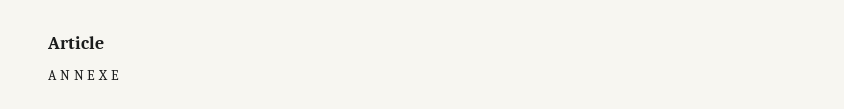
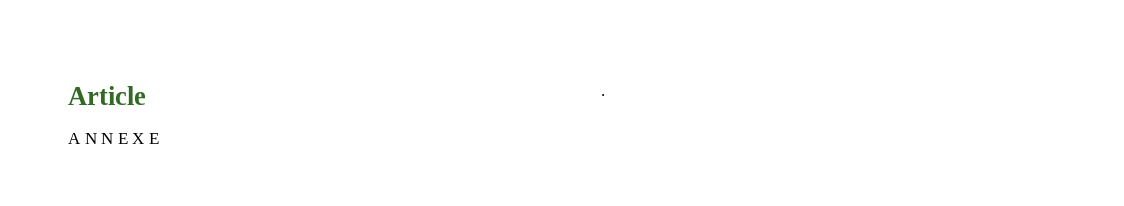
(119, 75) none -> [601,94,605,96] // .

